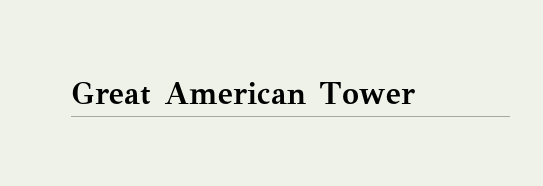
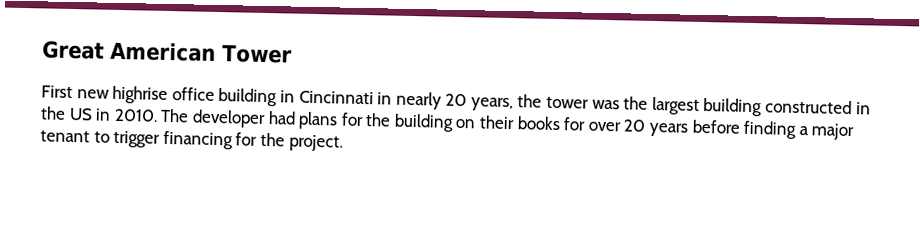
(415, 93) none -> [41,85,871,117] [40,106,855,141] [40,130,343,152] // First new highrise office building in Cincinnati in nearly 20 years, the tower was the largest building constructed in the US in 2010. The developer had plans for the building on their books for over 20 years before finding a major tenant to trigger financing for the project.

